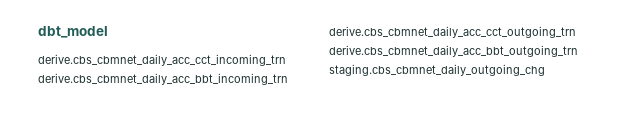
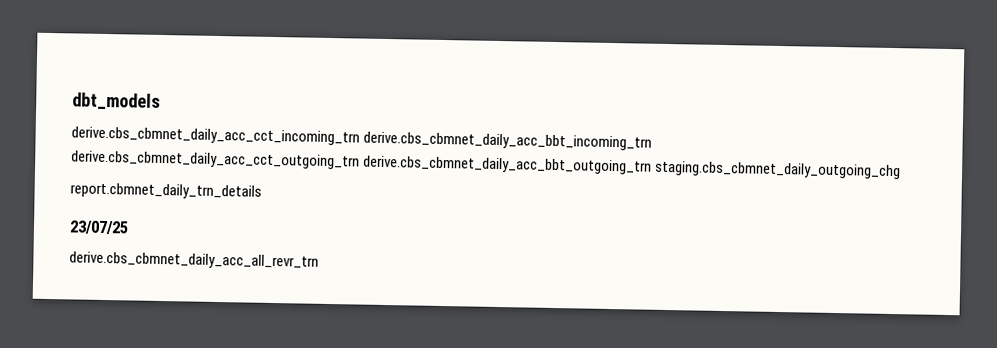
[38,26,108,38] dbt_model -> [72,92,161,110] dbt_models
(545, 70) none -> [70,182,262,200] [69,220,129,235] [69,251,319,270] // report.cbmnet_daily_trn_details // 23/07/25 // derive.cbs_cbmnet_daily_acc_all_revr_trn

